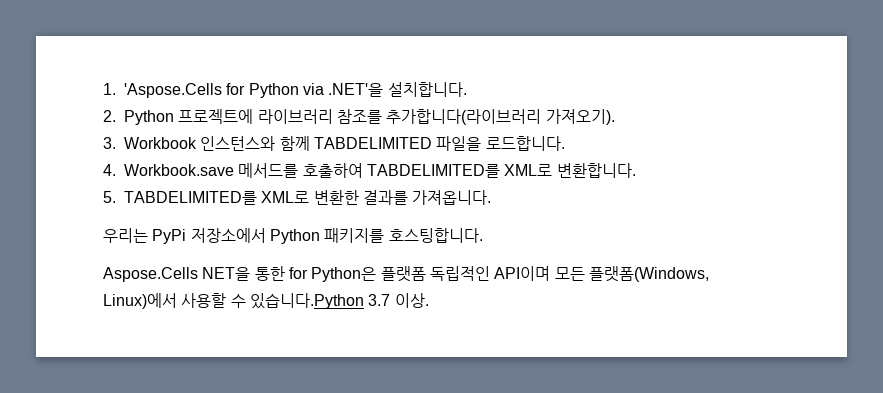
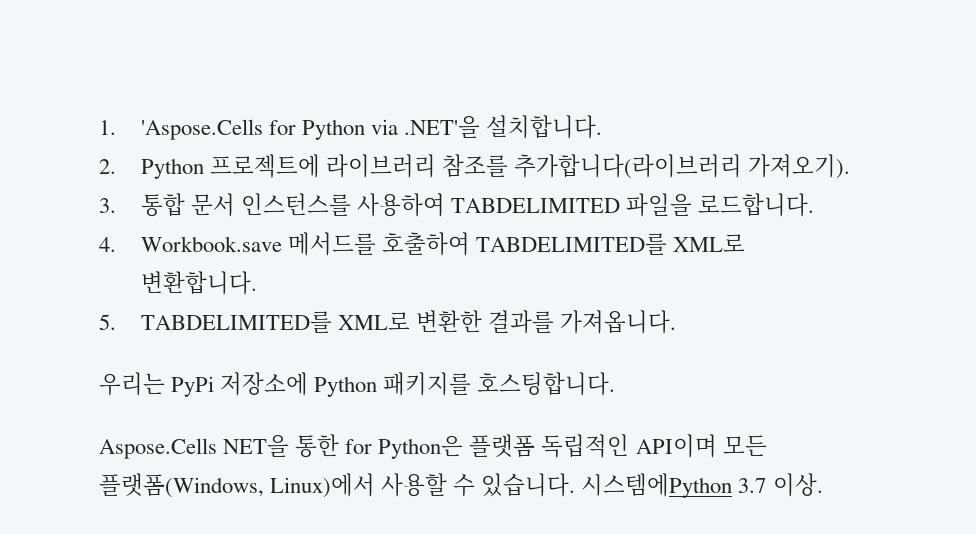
[124,136,310,151] Workbook 인스턴스와 함께 -> [140,193,446,217] 통합 문서 인스턴스를 사용하여
[190,228,266,243] 저장소에서 -> [220,372,309,396] 저장소에
[249,293,364,309] 있습니다.Python -> [481,473,733,498] 있습니다. 시스템에Python

